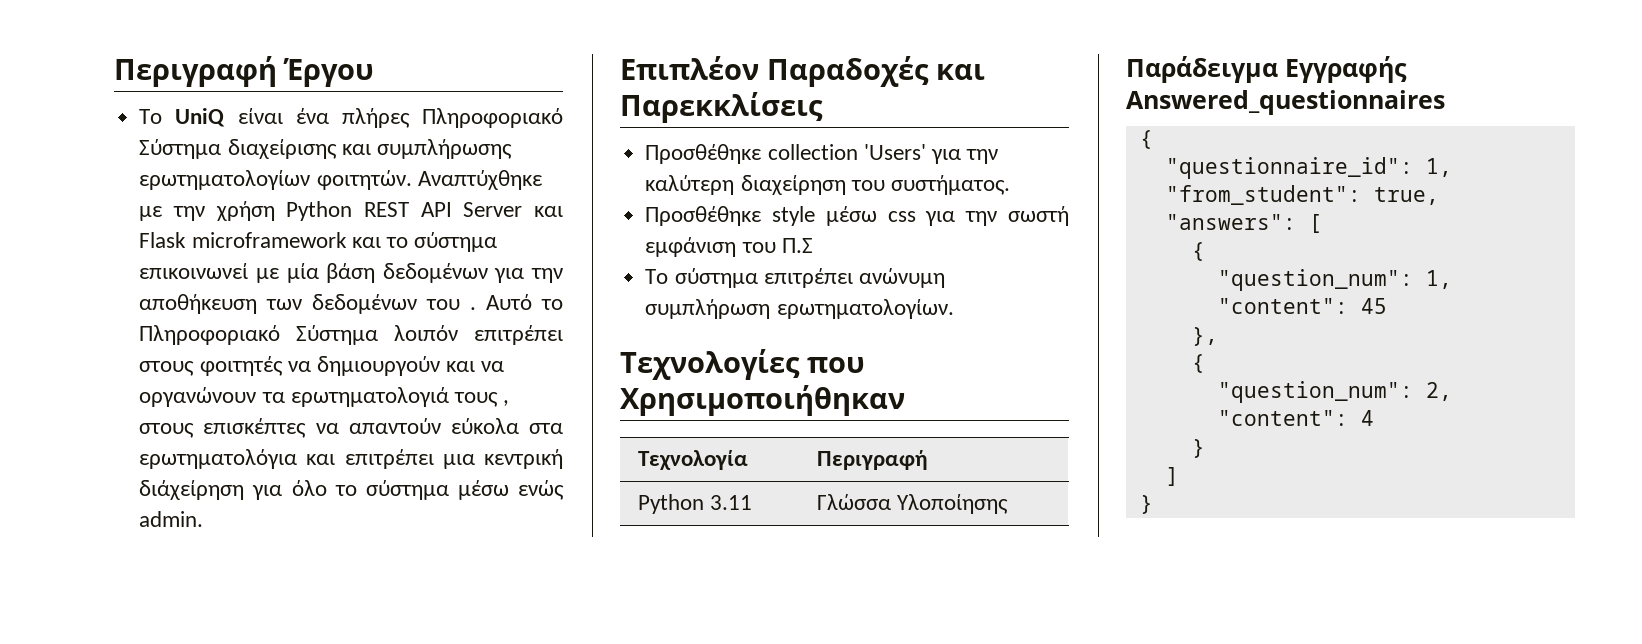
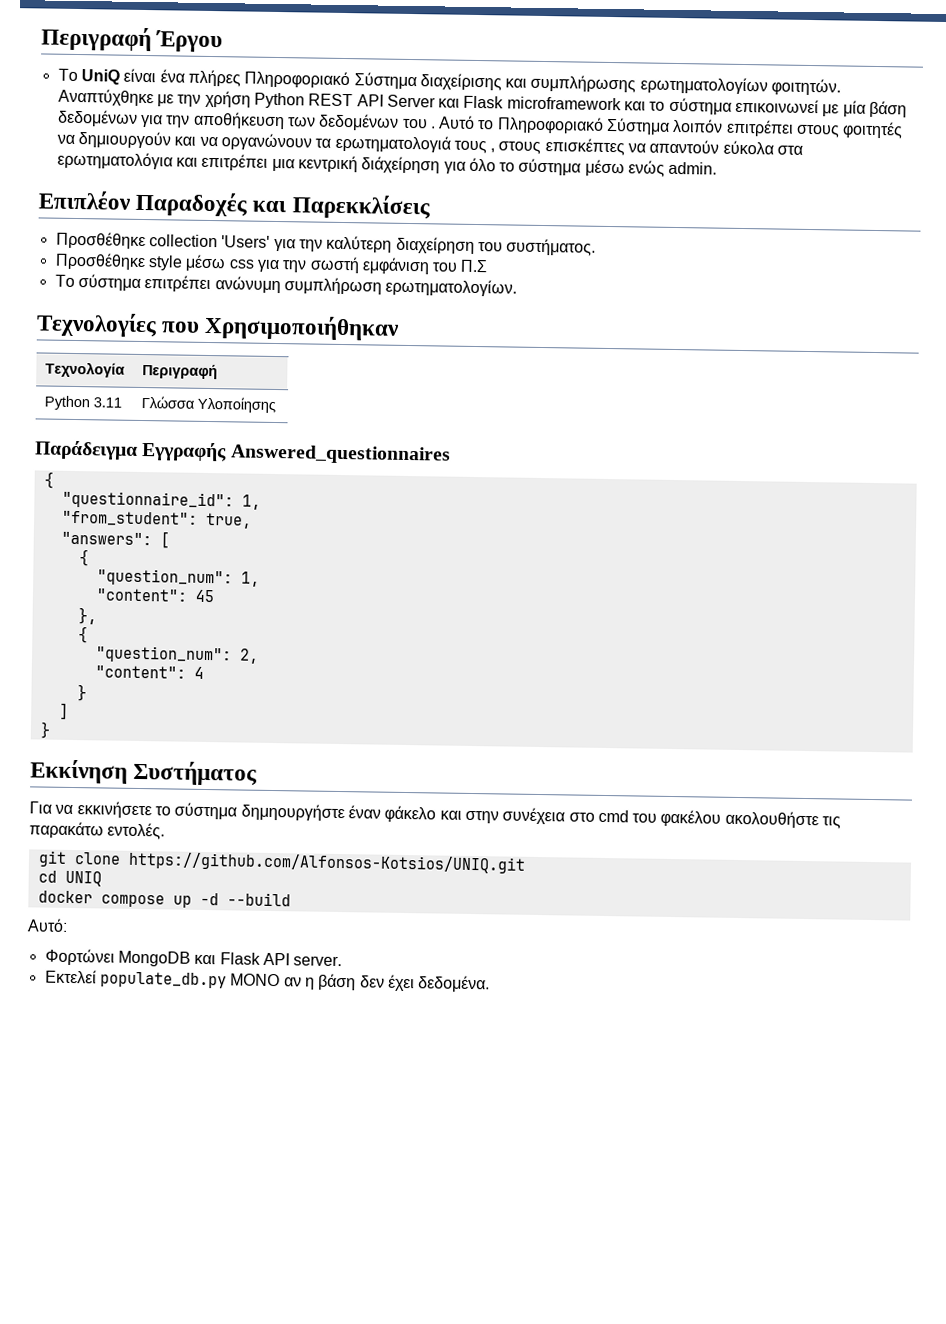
(1153, 504) none -> [30,759,258,786] [29,801,842,829] [29,821,166,840] [37,850,526,874] [37,870,102,887] [37,890,291,908] [27,918,68,932] [44,948,343,967] [44,969,491,993] // Εκκίνηση Συστήματος // Για να εκκινήσετε το σύστημα δημηουργήστε έναν φάκελο και στην συνέχεια στο cmd του φακέλου ακολουθήστε τις παρακάτω εντολές. // git clone https://github.com/Alfonsos-Kotsios/UNIQ.git // cd UNIQ // docker compose up -d --build // Αυτό: // Φορτώνει MongoDB και Flask API server. // Εκτελεί populate_db.py ΜΟΝΟ αν η βάση δεν έχει δεδομένα.

